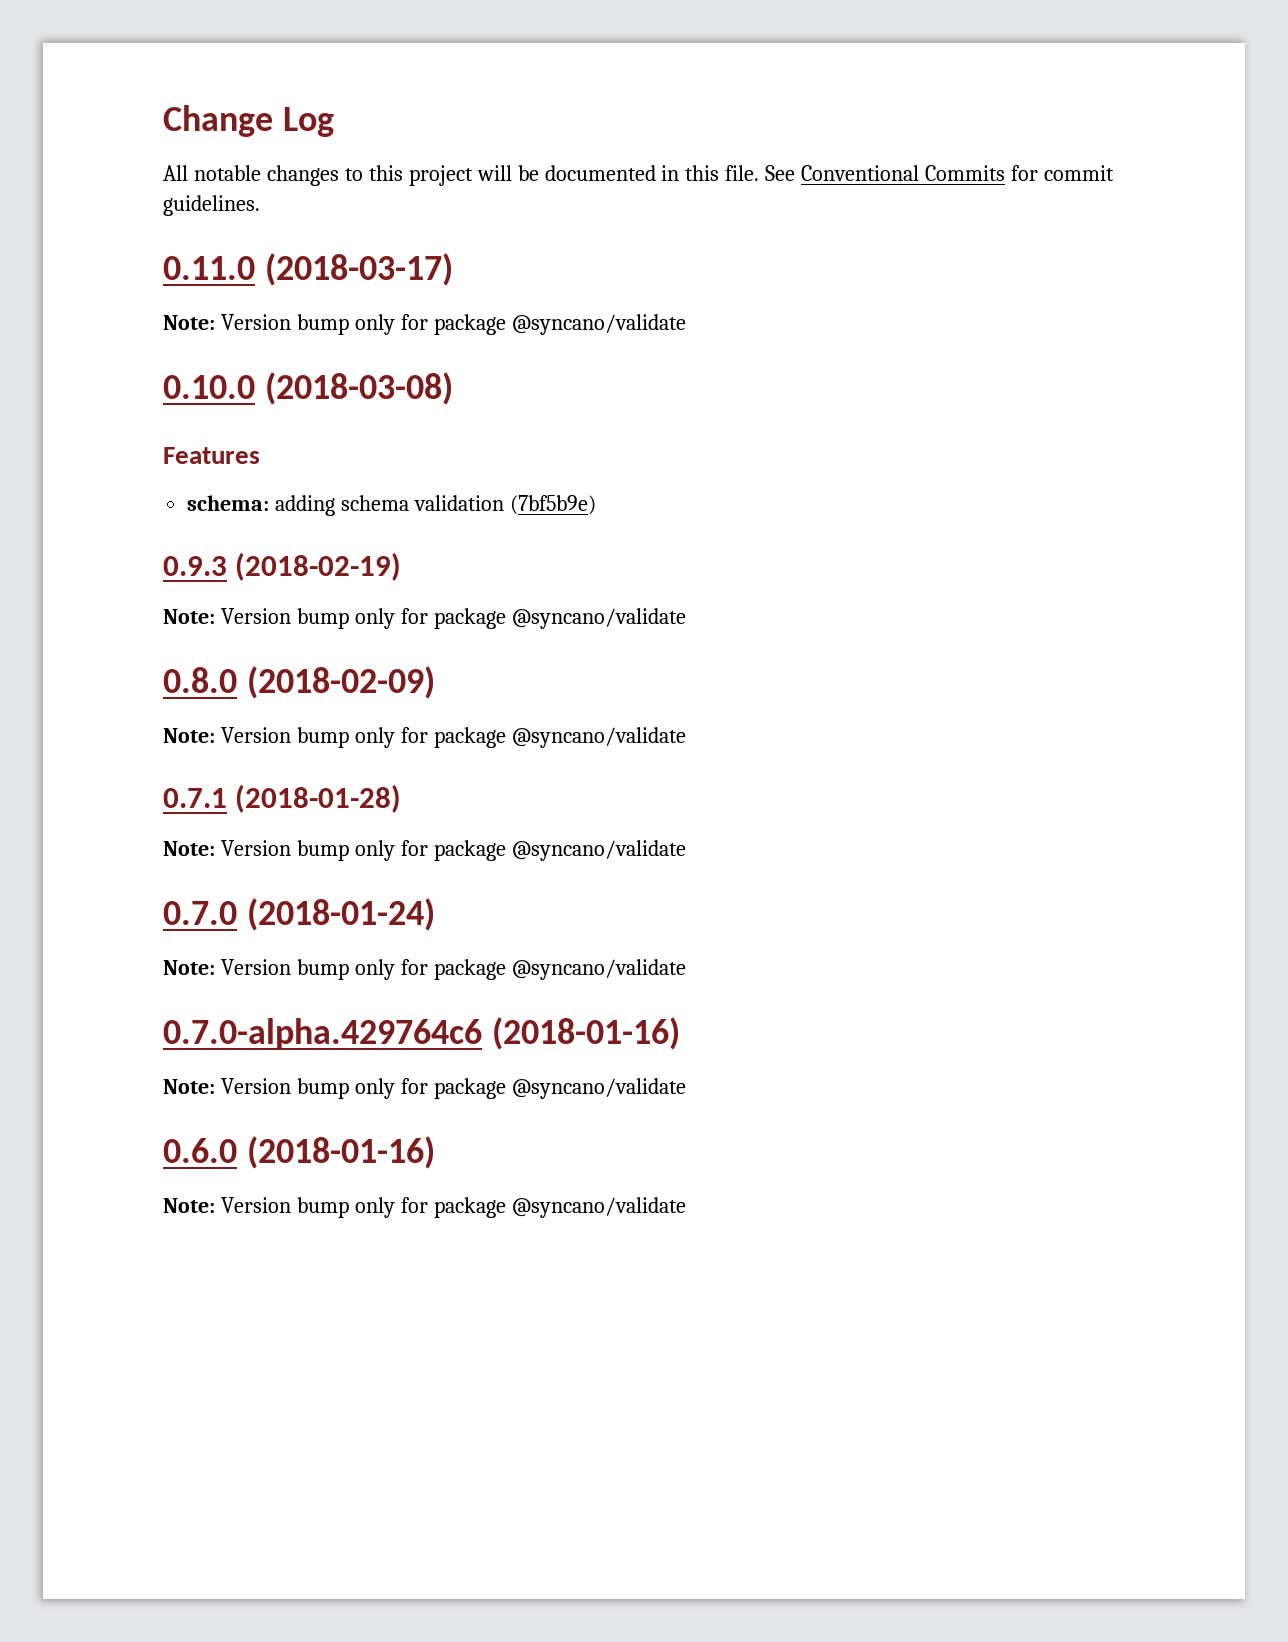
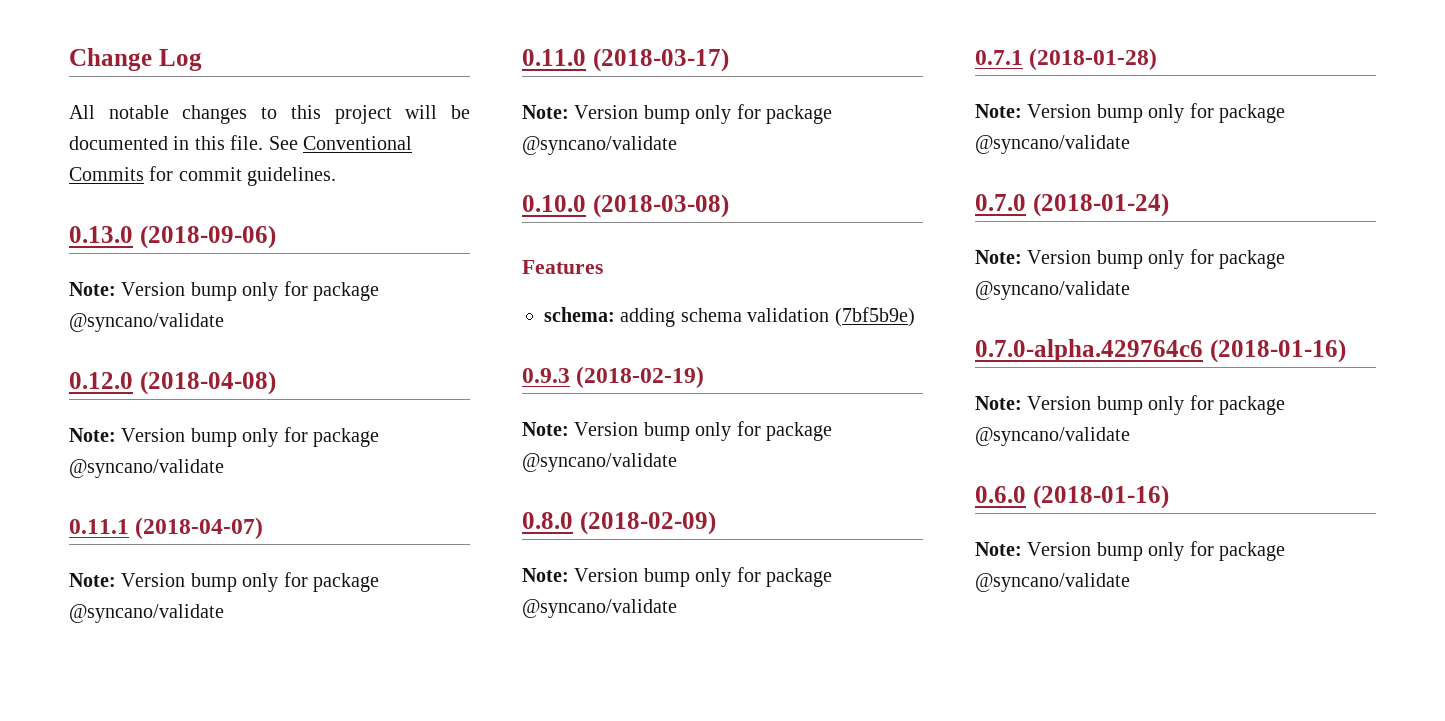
(260, 205) none -> [69,225,276,249] [69,281,379,301] [69,313,224,332] [69,371,276,395] [69,427,379,447] [69,459,224,478] [69,517,264,539] [69,572,379,592] [69,604,224,623] // 0.13.0 (2018-09-06) // Note: Version bump only for package @syncano/validate // 0.12.0 (2018-04-08) // Note: Version bump only for package @syncano/validate // 0.11.1 (2018-04-07) // Note: Version bump only for package @syncano/validate

